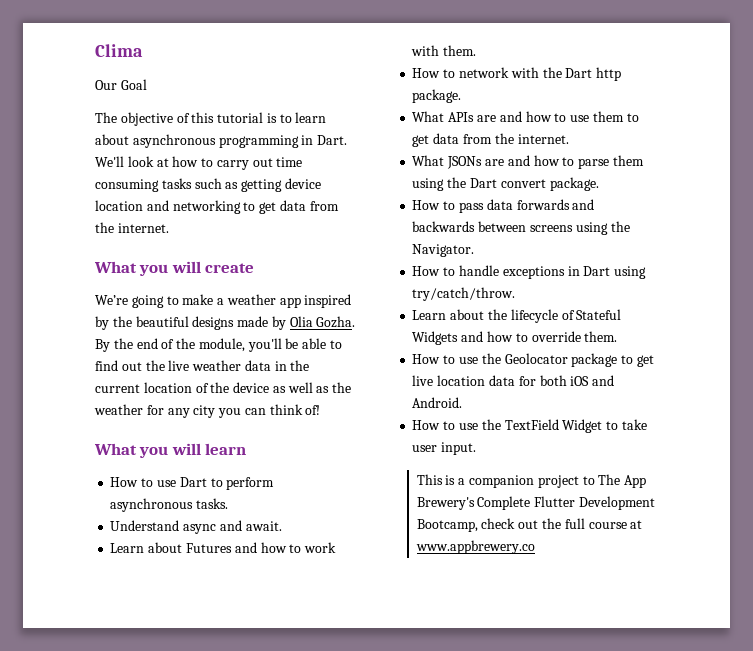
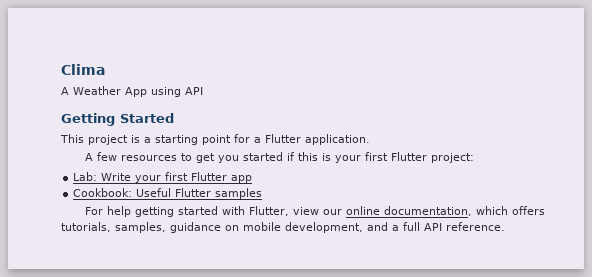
[95,79,147,90] [95,112,327,126] [95,134,348,148] [95,156,303,170] [95,178,321,192] [95,200,339,214] [95,222,169,233] [94,261,255,276] [95,294,352,308] [95,316,356,330] [95,338,343,352] [95,360,310,371] [95,382,352,393] [94,404,321,418] [94,443,247,458] [110,477,275,490] [110,498,229,512] [110,520,282,534] [110,542,337,553] [411,45,477,56] [412,67,622,81] [412,89,462,103] [412,111,639,122] [412,133,569,147] [412,155,644,169] [412,177,599,191] [412,199,595,213] [412,221,630,235] [412,244,475,257] [412,265,647,279] [412,287,516,301] [412,309,622,323] [412,331,618,345] [412,353,654,367] [412,375,615,386] [412,397,463,408] [412,419,647,433] [412,442,477,455] [416,474,647,488] [416,496,655,510] [416,518,643,532] [415,540,535,554] Our Goal // The objective of this tutorial is to learn about asynchronous programming in Dart. We'll look at how to carry out time consuming tasks such as getting device location and networking to get data from the internet. // What you will create // We’re going to make a weather app inspired by the beautiful designs made by Olia Gozha. By the end of the module, you'll be able to find out the live weather data in the current location of the device as well as the weather for any city you can think of! // What you will learn // How to use Dart to perform asynchronous tasks. // Understand async and await. // Learn about Futures and how to work with them. // How to network with the Dart http package. // What APIs are and how to use them to get data from the internet. // What JSONs are and how to parse them using the Dart convert package. // How to pass data forwards and backwards between screens using the Navigator. // How to handle exceptions in Dart using try/catch/throw. // Learn about the lifecycle of Stateful Widgets and how to override them. // How to use the Geolocator package to get live location data for both iOS and Android. // How to use the TextField Widget to take user input. // This is a companion project to The App Brewery's Complete Flutter Development Bootcamp, check out the full course at www.appbrewery.co -> [61,86,203,97] [61,113,174,126] [60,134,370,145] [85,152,475,163] [73,172,253,183] [73,188,263,199] [85,206,546,217] [61,222,505,233] A Weather App using API // Getting Started // This project is a starting point for a Flutter application. // A few resources to get you started if this is your first Flutter project: // Lab: Write your first Flutter app // Cookbook: Useful Flutter samples // For help getting started with Flutter, view our online documentation, which offers tutorials, samples, guidance on mobile development, and a full API reference.

